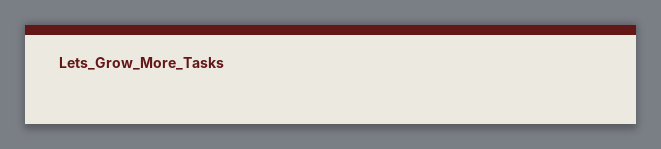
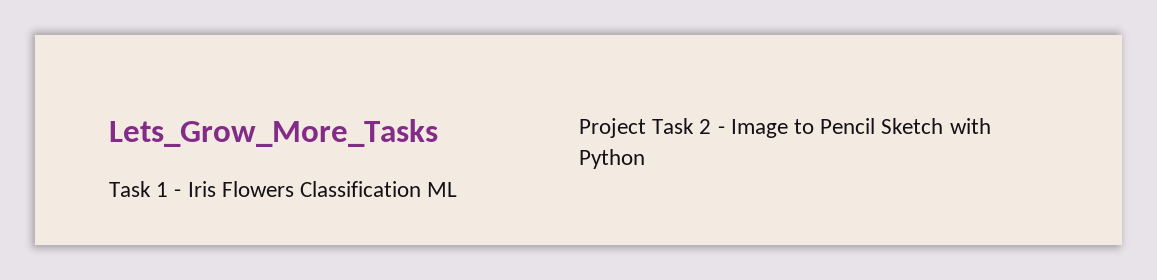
(224, 63) none -> [109,181,458,197] [579,118,991,138] [579,149,645,169] // Task 1 - Iris Flowers Classification ML Project Task 2 - Image to Pencil Sketch with Python

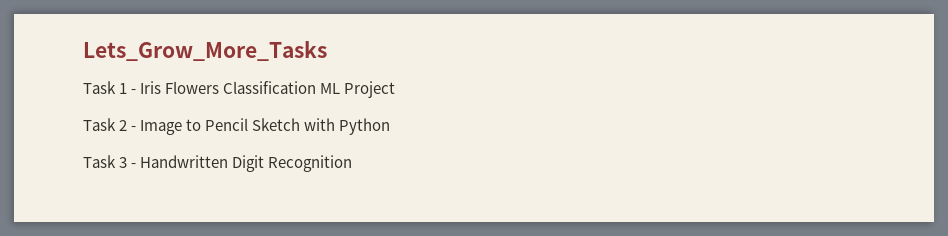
(646, 128) none -> (396, 89) //
(645, 159) none -> [83,155,353,172] // Task 3 - Handwritten Digit Recognition

